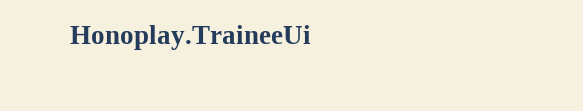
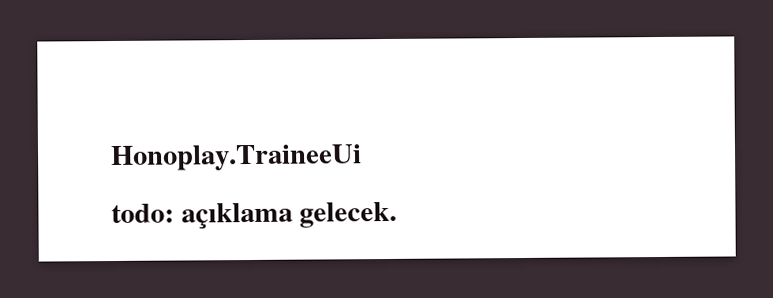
(311, 37) none -> [111,201,398,230] // todo: açıklama gelecek.

